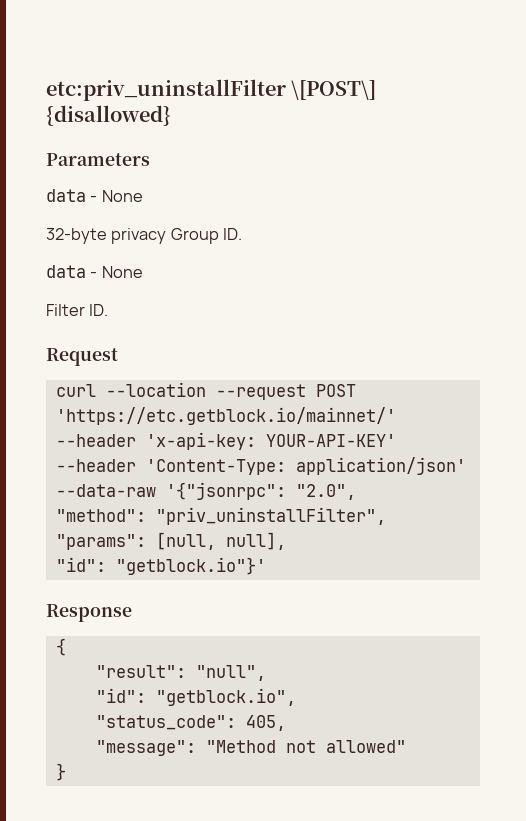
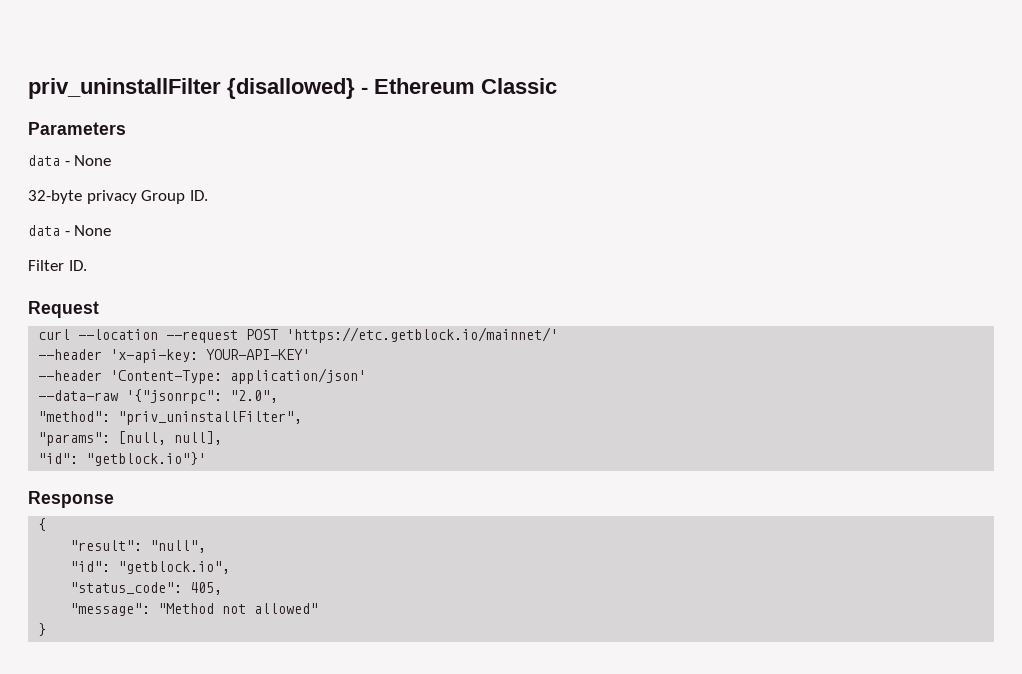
[46,79,377,101] etc:priv_uninstallFilter \[POST\] -> [28,78,221,99] priv_uninstallFilter
(171, 115) none -> [361,78,557,94] - Ethereum Classic

